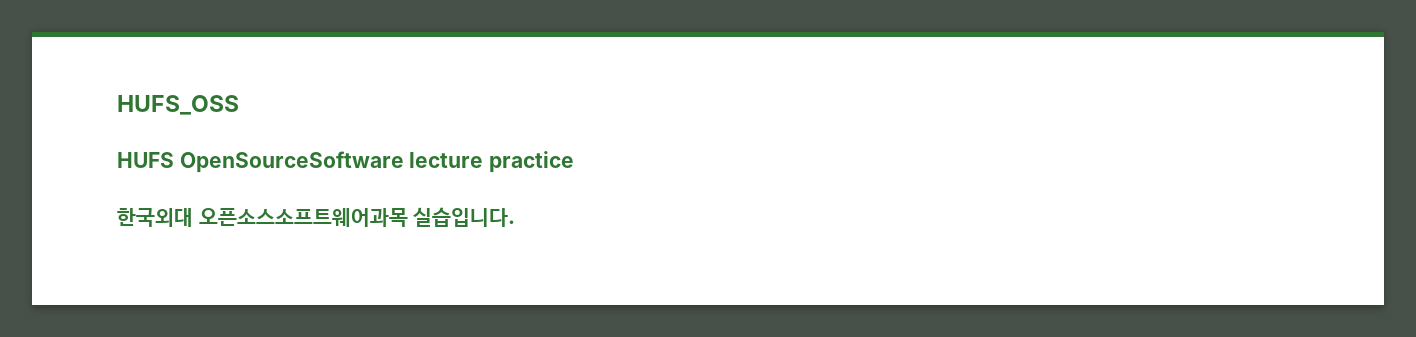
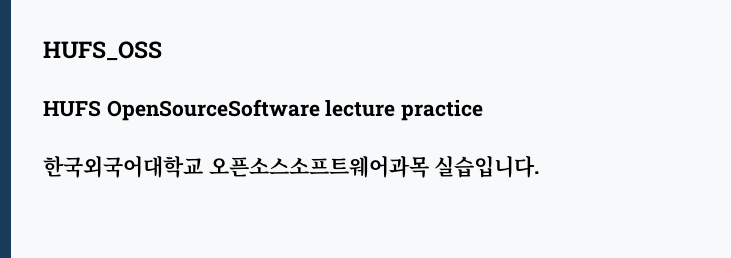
[117,208,193,227] 한국외대 -> [43,155,203,178] 한국외국어대학교

